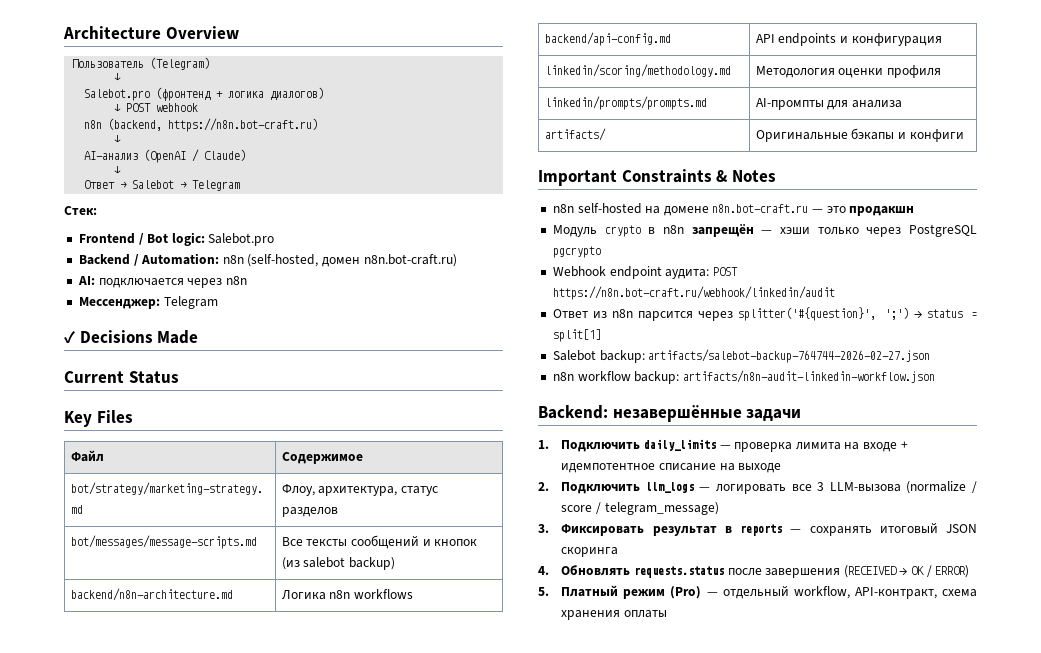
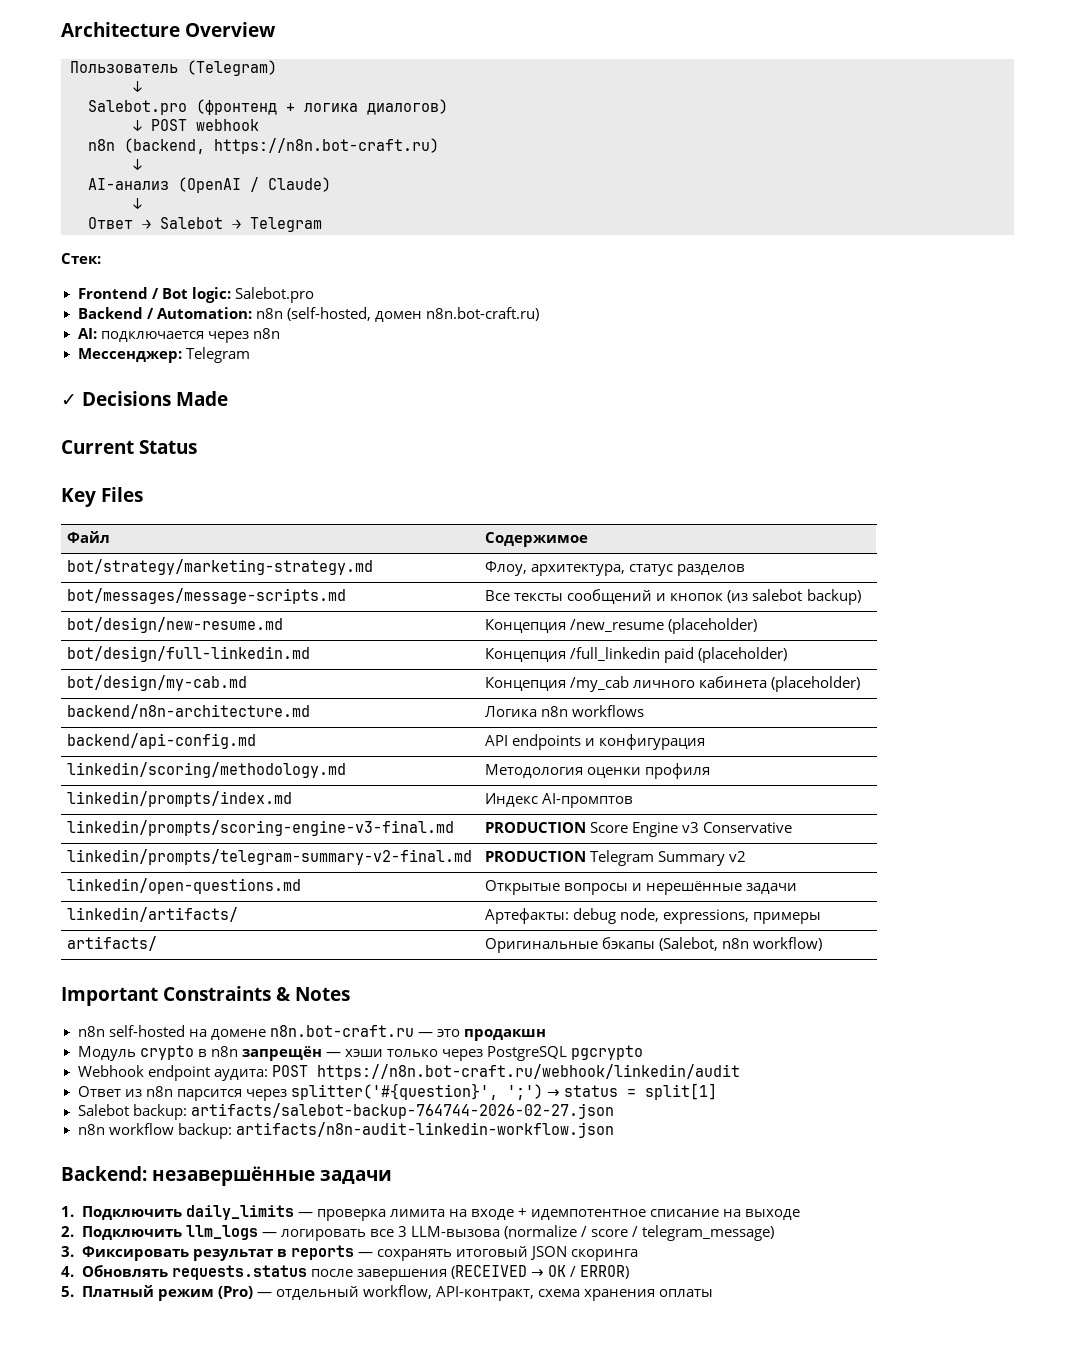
(395, 563) none -> [67,617,284,633] [485,618,758,634] [67,646,311,662] [485,647,788,663] [67,675,248,691] [485,676,861,692] // bot/design/new-resume.md | Концепция /new_resume (placeholder) // bot/design/full-linkedin.md | Концепция /full_linkedin paid (placeholder) // bot/design/my-cab.md | Концепция /my_cab личного кабинета (placeholder)
[544,96,707,110] [755,98,902,110] linkedin/prompts/prompts.md | AI-промпты для анализа -> [67,791,293,807] [485,793,634,808] [67,820,455,836] [485,822,793,837] [67,849,473,865] [485,850,747,866] [67,878,302,894] [485,880,798,895] [67,907,239,922] [485,908,822,924] linkedin/prompts/index.md | Индекс AI-промптов // linkedin/prompts/scoring-engine-v3-final.md | PRODUCTION Score Engine v3 Conservative // linkedin/prompts/telegram-summary-v2-final.md | PRODUCTION Telegram Summary v2 // linkedin/open-questions.md | Открытые вопросы и нерешённые задачи // linkedin/artifacts/ | Артефакты: debug node, expressions, примеры
[897,129,964,142] и конфиги -> [659,937,823,951] (Salebot, n8n workflow)

